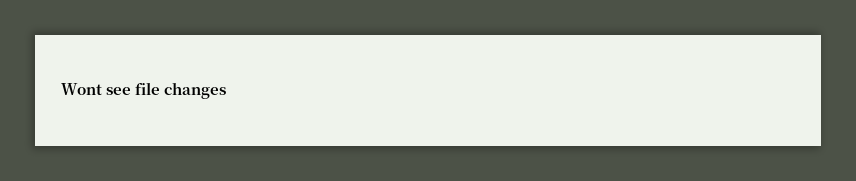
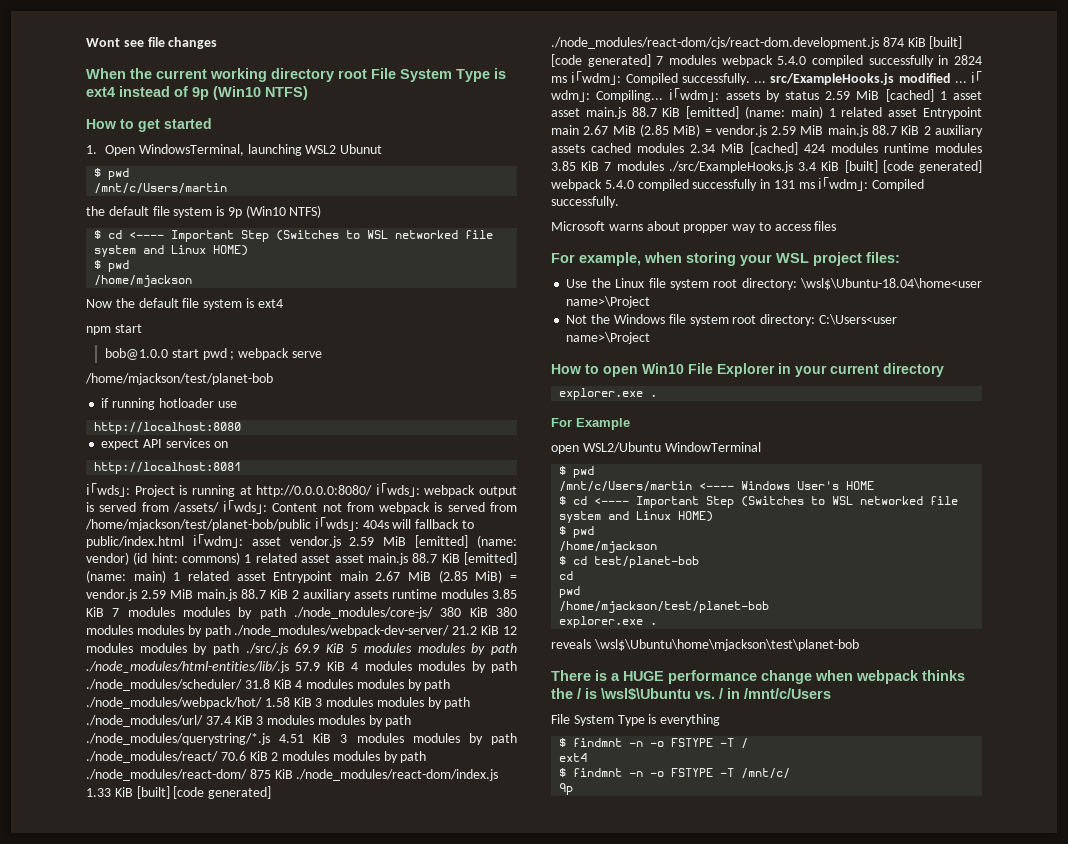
(227, 90) none -> [86,68,506,82] [86,86,308,100] [86,118,212,132] [86,144,383,156] [94,168,130,180] [94,183,228,194] [86,205,322,218] [94,230,494,242] [94,245,249,257] [94,260,130,272] [94,275,193,287] [86,298,283,310] [86,324,142,335] [105,348,323,360] [85,373,273,385] [101,398,237,410] [94,422,242,434] [101,438,228,450] [94,462,242,474] [86,483,517,497] [86,500,517,514] [85,517,474,531] [86,534,518,548] [86,552,517,565] [86,570,517,583] [86,589,517,601] [86,607,517,619] [86,625,517,637] [86,643,517,655] [86,661,517,673] [86,679,451,691] [86,697,471,709] [86,715,412,727] [86,733,517,745] [86,751,427,763] [86,769,499,781] [86,786,272,799] [551,36,963,49] [551,54,982,67] [551,71,982,85] [551,88,982,102] [551,106,982,119] [551,124,984,137] [551,142,982,155] [551,160,982,173] [551,177,925,191] [551,196,619,208] [551,221,837,233] [551,252,900,266] [566,278,982,290] [566,296,651,308] [566,314,897,326] [566,332,651,344] [551,363,944,377] [559,388,658,400] [551,418,630,430] [551,442,761,454] [559,466,595,478] [559,481,875,492] [559,496,959,508] [559,511,714,523] [559,526,595,538] [559,541,658,553] [559,556,700,568] [559,571,574,580] [559,586,581,598] [559,601,770,613] [559,616,658,628] [551,639,859,651] [551,670,965,684] [551,688,831,700] [551,714,721,726] [559,738,749,749] [559,753,588,762] [559,768,791,779] [559,783,574,795] // When the current working directory root File System Type is ext4 instead of 9p (Win10 NTFS) // How to get started // 1. Open WindowsTerminal, launching WSL2 Ubunut // $ pwd // /mnt/c/Users/martin // the default file system is 9p (Win10 NTFS) // $ cd <---- Important Step (Switches to WSL networked file system and Linux HOME) // $ pwd // /home/mjackson // Now the default file system is ext4 // npm start // bob@1.0.0 start pwd ; webpack serve // /home/mjackson/test/planet-bob // if running hotloader use // http://localhost:8080 // expect API services on // http://localhost:8081 // ℹ｢wds｣: Project is running at http://0.0.0.0:8080/ ℹ｢wds｣: webpack output is served from /assets/ ℹ｢wds｣: Content not from webpack is served from /home/mjackson/test/planet-bob/public ℹ｢wds｣: 404s will fallback to public/index.html ℹ｢wdm｣: asset vendor.js 2.59 MiB [emitted] (name: vendor) (id hint: commons) 1 related asset asset main.js 88.7 KiB [emitted] (name: main) 1 related asset Entrypoint main 2.67 MiB (2.85 MiB) = vendor.js 2.59 MiB main.js 88.7 KiB 2 auxiliary assets runtime modules 3.85 KiB 7 modules modules by path ./node_modules/core-js/ 380 KiB 380 modules modules by path ./node_modules/webpack-dev-server/ 21.2 KiB 12 modules modules by path ./src/.js 69.9 KiB 5 modules modules by path ./node_modules/html-entities/lib/.js 57.9 KiB 4 modules modules by path ./node_modules/scheduler/ 31.8 KiB 4 modules modules by path ./node_modules/webpack/hot/ 1.58 KiB 3 modules modules by path ./node_modules/url/ 37.4 KiB 3 modules modules by path ./node_modules/querystring/*.js 4.51 KiB 3 modules modules by path ./node_modules/react/ 70.6 KiB 2 modules modules by path ./node_modules/react-dom/ 875 KiB ./node_modules/react-dom/index.js 1.33 KiB [built] [code generated] ./node_modules/react-dom/cjs/react-dom.development.js 874 KiB [built] [code generated] 7 modules webpack 5.4.0 compiled successfully in 2824 ms ℹ｢wdm｣: Compiled successfully. ... src/ExampleHooks.js modified ... ℹ｢wdm｣: Compiling... ℹ｢wdm｣: assets by status 2.59 MiB [cached] 1 asset asset main.js 88.7 KiB [emitted] (name: main) 1 related asset Entrypoint main 2.67 MiB (2.85 MiB) = vendor.js 2.59 MiB main.js 88.7 KiB 2 auxiliary assets cached modules 2.34 MiB [cached] 424 modules runtime modules 3.85 KiB 7 modules ./src/ExampleHooks.js 3.4 KiB [built] [code generated] webpack 5.4.0 compiled successfully in 131 ms ℹ｢wdm｣: Compiled successfully. // Microsoft warns about propper way to access files // For example, when storing your WSL project files: // Use the Linux file system root directory: \wsl$\Ubuntu-18.04\home<user name>\Project // Not the Windows file system root directory: C:\Users<user name>\Project // How to open Win10 File Explorer in your current directory // explorer.exe . // For Example // open WSL2/Ubuntu WindowTerminal // $ pwd // /mnt/c/Users/martin <---- Windows User's HOME // $ cd <---- Important Step (Switches to WSL networked file system and Linux HOME) // $ pwd // /home/mjackson // $ cd test/planet-bob // cd // pwd // /home/mjackson/test/planet-bob // explorer.exe . // reveals \wsl$\Ubuntu\home\mjackson\test\planet-bob // There is a HUGE performance change when webpack thinks the / is \wsl$\Ubuntu vs. / in /mnt/c/Users // File System Type is everything // $ findmnt -n -o FSTYPE -T / // ext4 // $ findmnt -n -o FSTYPE -T /mnt/c/ // 9p

